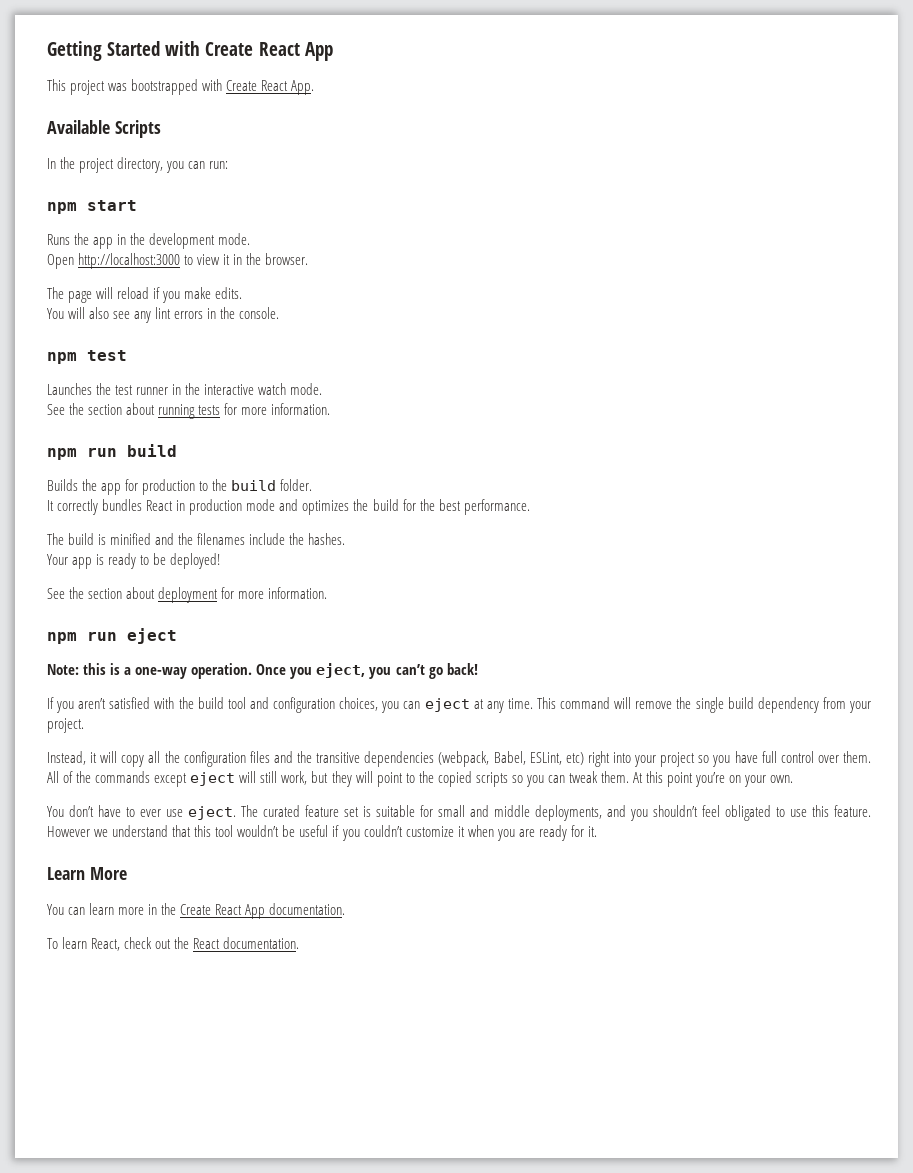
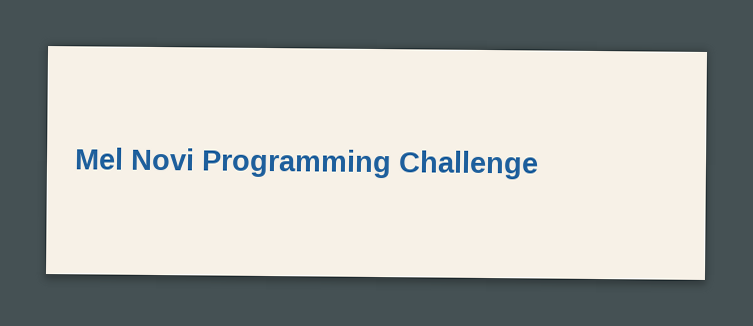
[47,41,333,61] [47,79,315,95] [47,120,161,138] [47,157,229,173] [47,200,137,214] [47,233,251,249] [47,253,309,269] [47,287,243,303] [47,307,280,323] [47,350,127,364] [47,383,323,395] [47,403,331,419] [47,444,177,460] [47,479,313,495] [47,499,530,515] [47,533,346,545] [47,553,221,569] [47,587,328,603] [47,628,177,644] [47,663,478,679] [47,697,872,713] [47,718,84,733] [47,751,872,767] [47,771,794,787] [47,805,871,821] [47,825,597,841] [47,867,127,880] [47,903,346,919] [47,937,300,951] Getting Started with Create React App // This project was bootstrapped with Create React App. // Available Scripts // In the project directory, you can run: // npm start // Runs the app in the development mode. // Open http://localhost:3000 to view it in the browser. // The page will reload if you make edits. // You will also see any lint errors in the console. // npm test // Launches the test runner in the interactive watch mode. // See the section about running tests for more information. // npm run build // Builds the app for production to the build folder. // It correctly bundles React in production mode and optimizes the build for the best performance. // The build is minified and the filenames include the hashes. // Your app is ready to be deployed! // See the section about deployment for more information. // npm run eject // Note: this is a one-way operation. Once you eject, you can’t go back! // If you aren’t satisfied with the build tool and configuration choices, you can eject at any time. This command will remove the single build dependency from your project. // Instead, it will copy all the configuration files and the transitive dependencies (webpack, Babel, ESLint, etc) right into your project so you have full control over them. All of the commands except eject will still work, but they will point to the copied scripts so you can tweak them. At this point you’re on your own. // You don’t have to ever use eject. The curated feature set is suitable for small and middle deployments, and you shouldn’t feel obligated to use this feature. However we understand that this tool wouldn’t be useful if you couldn’t customize it when you are ready for it. // Learn More // You can learn more in the Create React App documentation. // To learn React, check out the React documentation. -> [74,147,539,180] Mel Novi Programming Challenge

